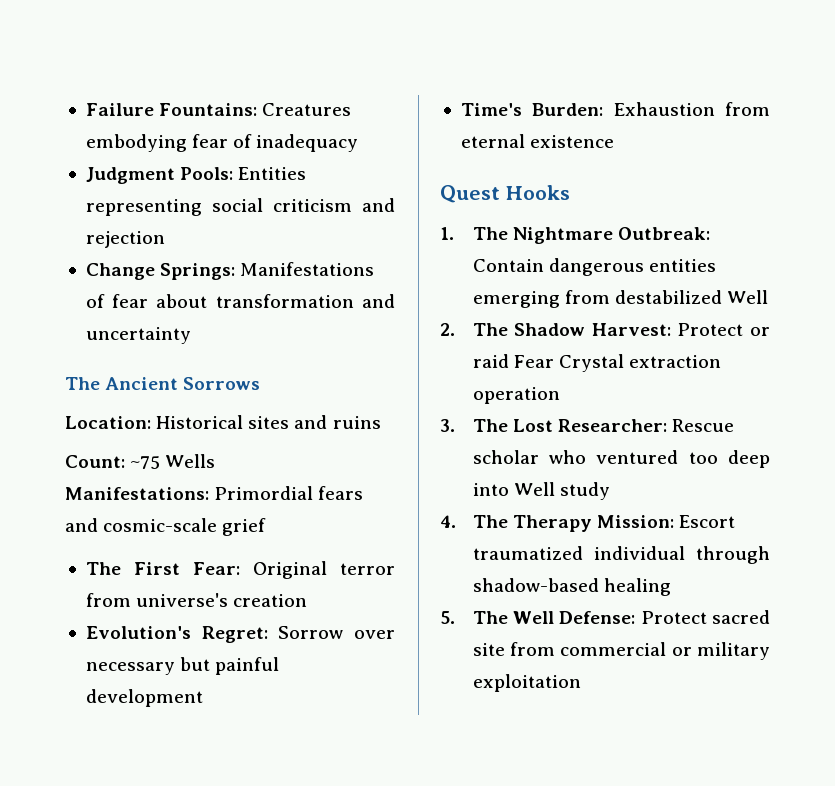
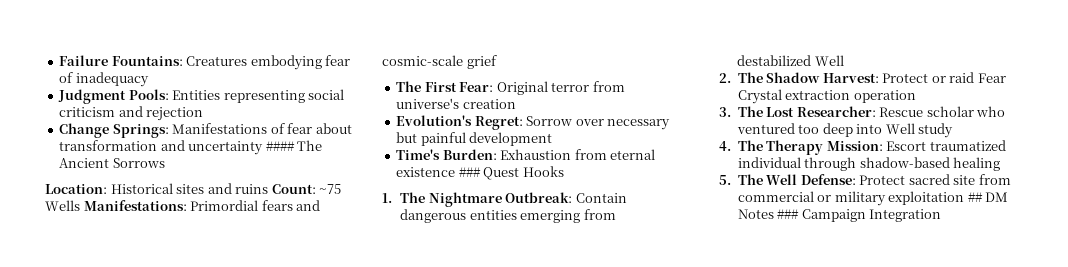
(191, 335) // -> [265,141,295,151] ####
(381, 422) // -> (269, 189) none
(216, 461) // -> (80, 205) none
(615, 141) // -> [458,167,481,177] ###
(581, 683) none -> [967,192,1009,202] [737,209,942,222] ## DM Notes ### Campaign Integration

